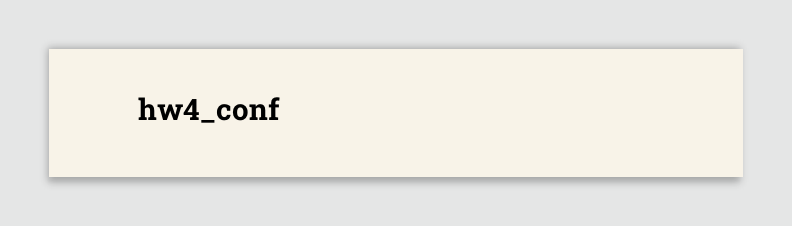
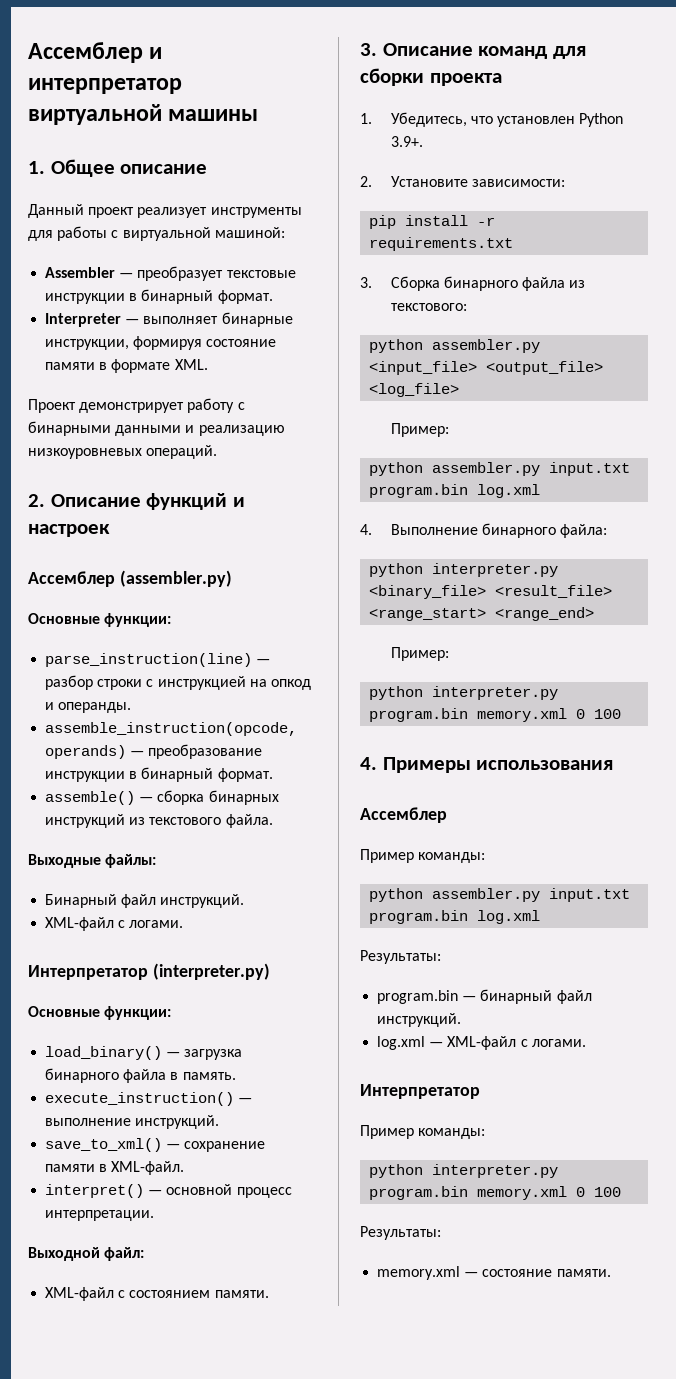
[138,97,280,123] hw4_conf -> [28,42,163,63] [28,78,182,94] [28,104,259,125] [28,159,208,177] [28,204,302,218] [28,226,285,241] [45,266,296,281] [45,289,273,304] [45,312,293,327] [45,336,277,350] [45,359,208,373] [28,398,245,413] [28,421,285,436] [28,445,218,459] [28,493,246,510] [28,524,110,537] [28,570,232,587] [28,613,172,627] [45,653,271,667] [45,675,311,690] [45,702,132,713] [45,722,298,736] [45,744,263,759] [45,767,273,782] [45,790,279,805] [45,814,273,828] [28,854,157,868] [45,894,245,908] [45,917,184,931] [28,963,270,980] [28,1006,172,1020] [45,1046,243,1060] [45,1068,236,1083] [45,1092,253,1106] [45,1115,220,1129] [45,1138,266,1152] [45,1161,185,1175] [45,1184,292,1198] [45,1210,155,1221] [28,1247,145,1261] [45,1287,269,1301] [360,43,587,59] [360,68,502,86] [360,112,624,127] [390,136,423,147] [360,176,565,187] [369,215,496,229] [369,237,514,251] [360,276,586,291] [390,303,467,311] [369,339,541,353] [369,361,604,375] [369,383,460,397] [390,423,449,437] [369,462,631,476] [369,484,541,498] [360,523,608,538] [369,563,559,577] [369,585,613,599] [369,607,595,621] [390,647,449,661] [369,686,559,700] [369,708,622,722] [360,757,614,773] [360,807,447,823] [360,849,486,863] [369,888,631,902] [369,910,541,924] [360,950,441,964] [377,989,592,1004] [377,1013,462,1027] [377,1036,586,1050] [360,1084,480,1099] [360,1125,486,1139] [369,1164,559,1178] [369,1186,622,1200] [360,1226,441,1240] [377,1266,611,1280] Ассемблер и интерпретатор виртуальной машины // 1. Общее описание // Данный проект реализует инструменты для работы с виртуальной машиной: // Assembler — преобразует текстовые инструкции в бинарный формат. // Interpreter — выполняет бинарные инструкции, формируя состояние памяти в формате XML. // Проект демонстрирует работу с бинарными данными и реализацию низкоуровневых операций. // 2. Описание функций и настроек // Ассемблер (assembler.py) // Основные функции: // parse_instruction(line) — разбор строки с инструкцией на опкод и операнды. // assemble_instruction(opcode, operands) — преобразование инструкции в бинарный формат. // assemble() — сборка бинарных инструкций из текстового файла. // Выходные файлы: // Бинарный файл инструкций. // XML-файл с логами. // Интерпретатор (interpreter.py) // Основные функции: // load_binary() — загрузка бинарного файла в память. // execute_instruction() — выполнение инструкций. // save_to_xml() — сохранение памяти в XML-файл. // interpret() — основной процесс интерпретации. // Выходной файл: // XML-файл с состоянием памяти. // 3. Описание команд для сборки проекта // 1. Убедитесь, что установлен Python 3.9+. // 2. Установите зависимости: // pip install -r requirements.txt // 3. Сборка бинарного файла из текстового: // python assembler.py <input_file> <output_file> <log_file> // Пример: // python assembler.py input.txt program.bin log.xml // 4. Выполнение бинарного файла: // python interpreter.py <binary_file> <result_file> <range_start> <range_end> // Пример: // python interpreter.py program.bin memory.xml 0 100 // 4. Примеры использования // Ассемблер // Пример команды: // python assembler.py input.txt program.bin log.xml // Результаты: // program.bin — бинарный файл инструкций. // log.xml — XML-файл с логами. // Интерпретатор // Пример команды: // python interpreter.py program.bin memory.xml 0 100 // Результаты: // memory.xml — состояние памяти.

